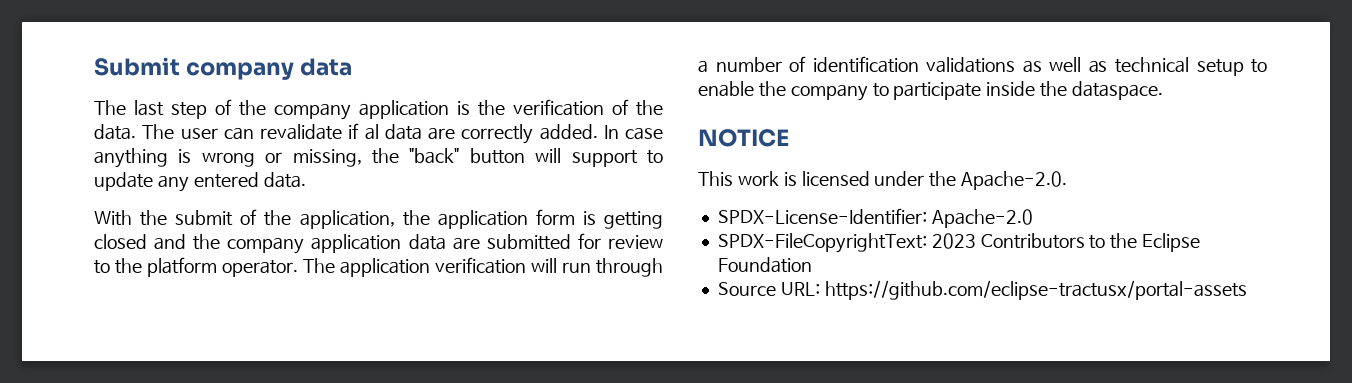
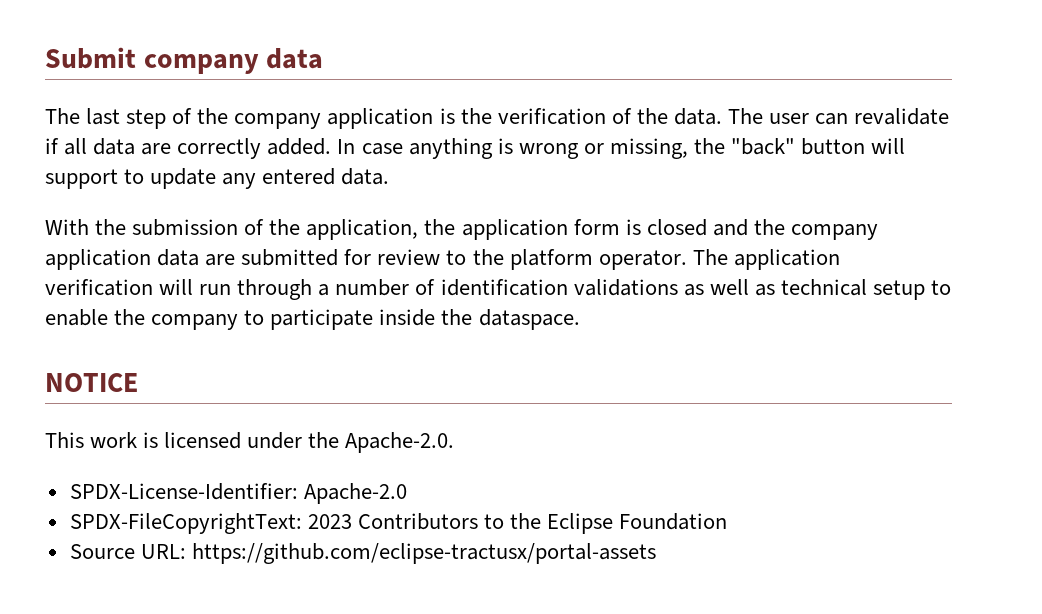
[364,124,379,140] al -> [64,138,88,155] all
[175,210,234,226] submit -> [132,219,239,236] submission
[604,211,664,229] getting -> (641, 227) none

